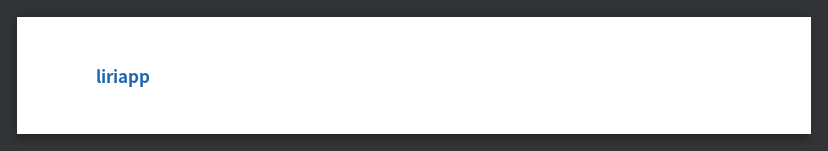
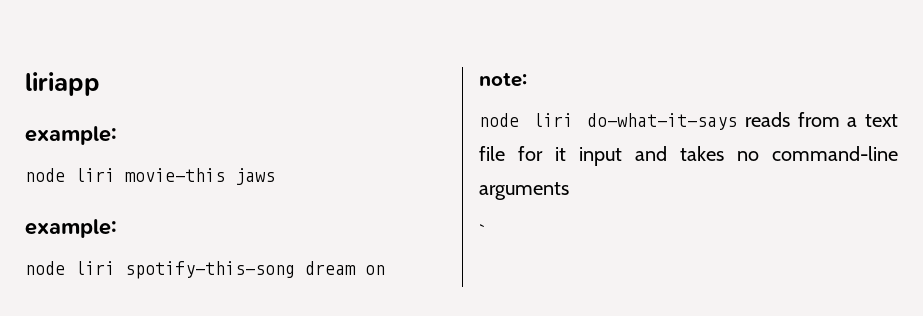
(150, 78) none -> [25,126,117,145] [25,168,275,185] [25,219,117,238] [25,261,385,279] [479,72,527,87] [479,112,898,130] [479,146,898,166] [479,182,569,200] [479,224,485,239] // example: // node liri movie-this jaws // example: // node liri spotify-this-song dream on // note: // node liri do-what-it-says reads from a text file for it input and takes no command-line arguments // `

